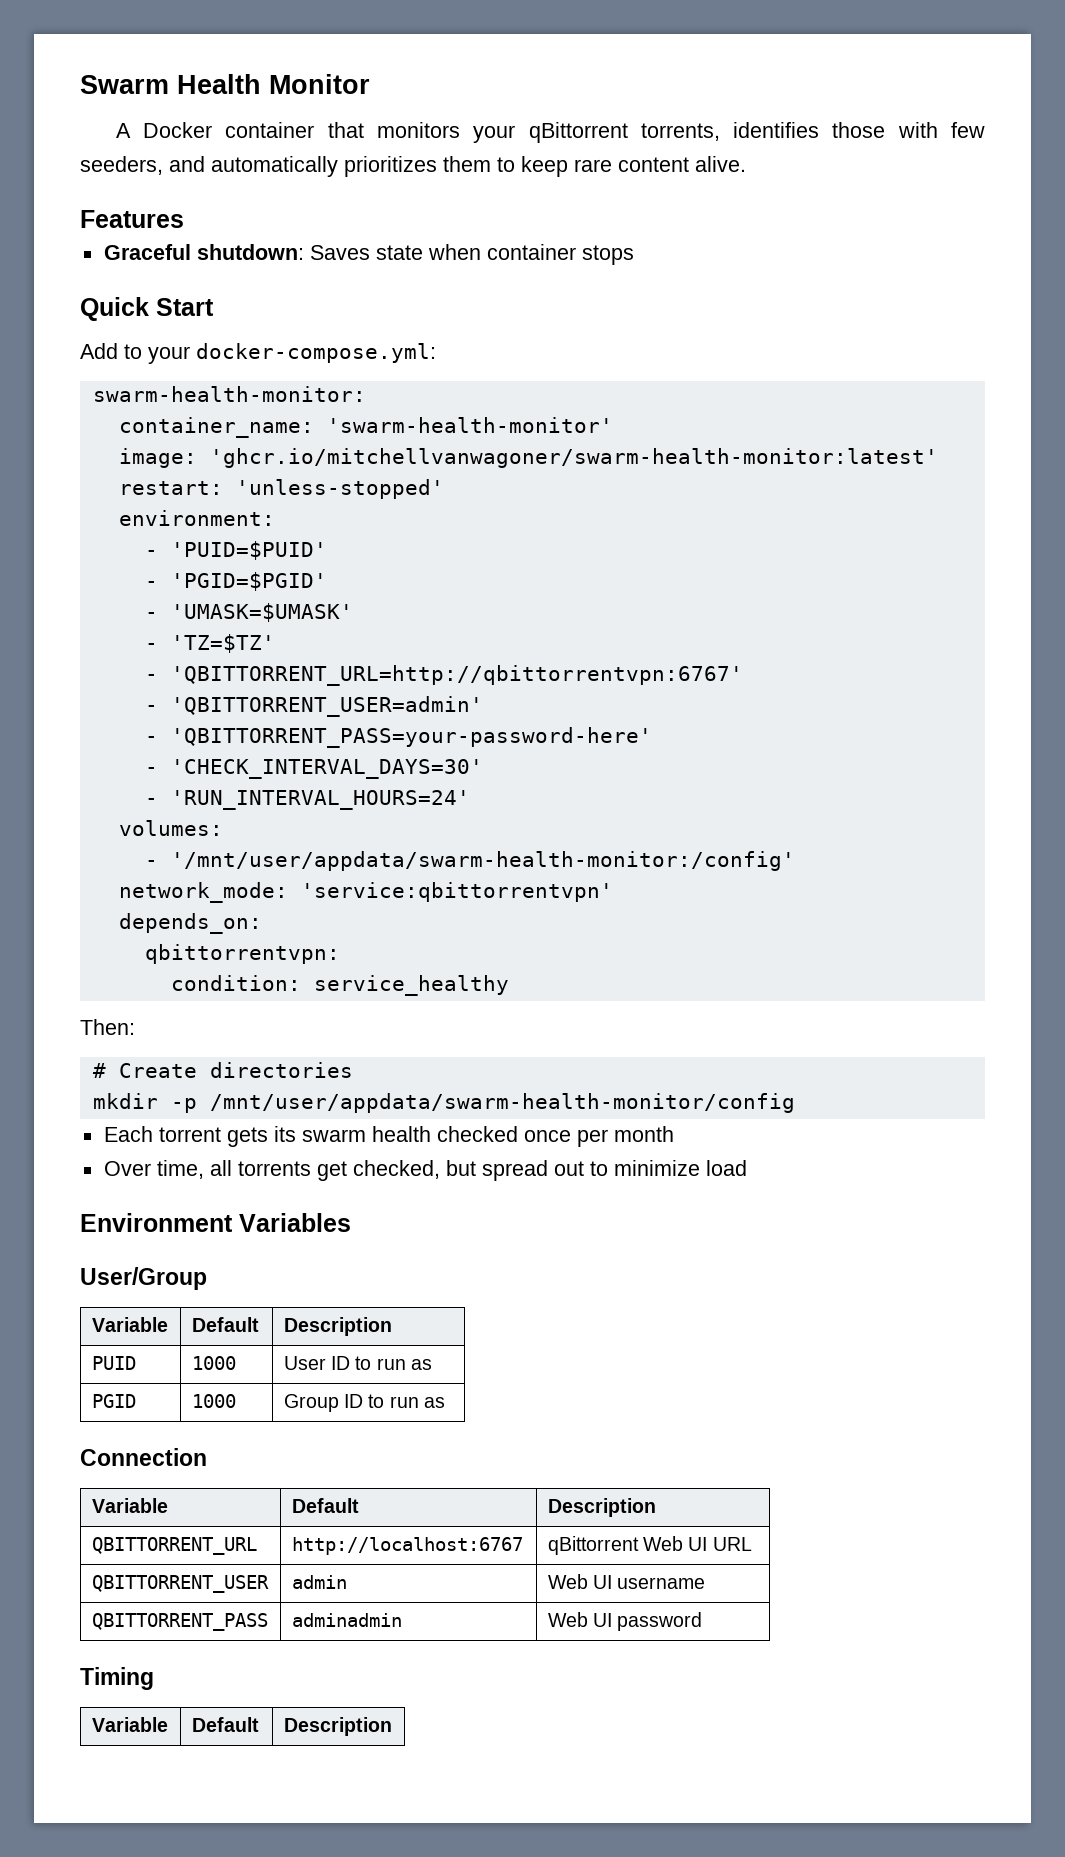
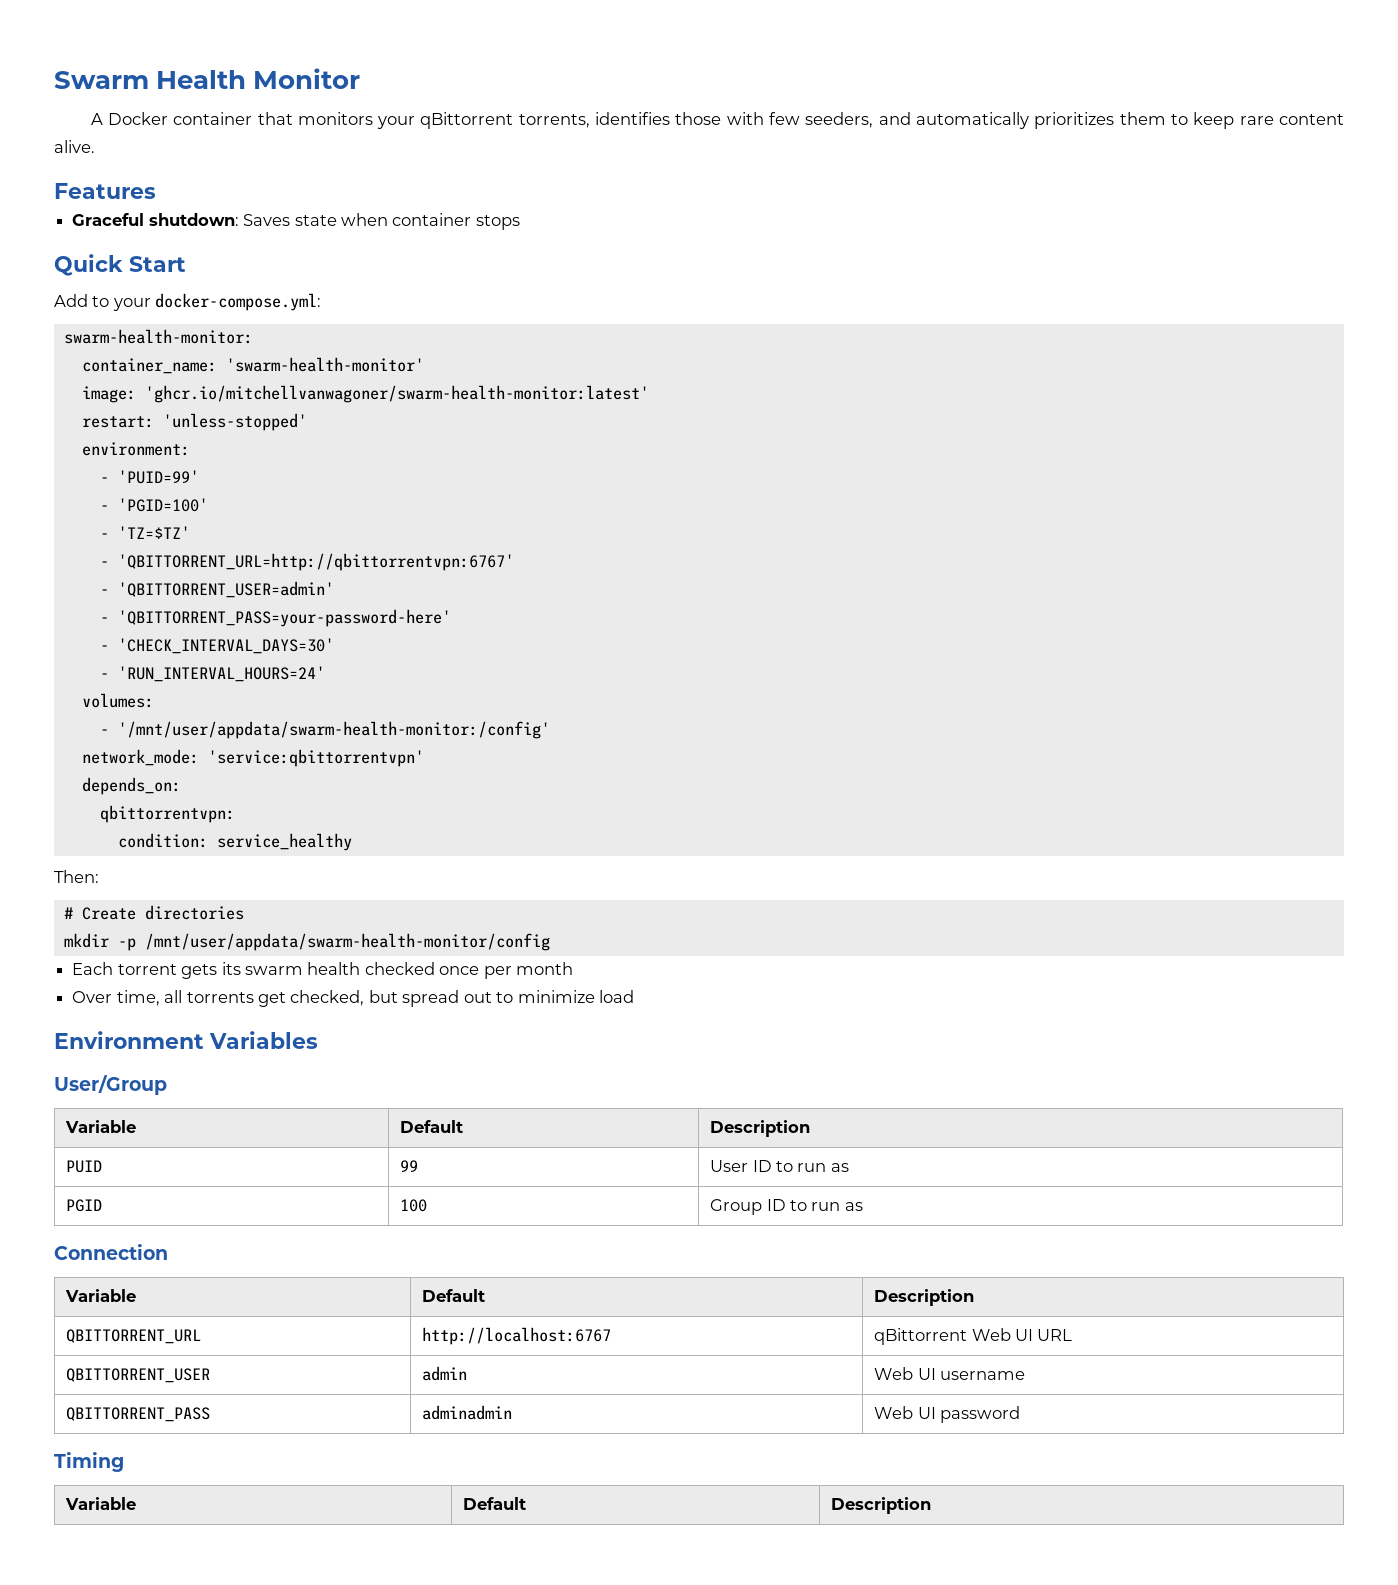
[170,541,327,560] [144,572,327,591] [144,603,353,622] 'PUID=$PUID' // - 'PGID=$PGID' // - 'UMASK=$UMASK' -> [117,470,199,484] [99,498,208,512] 'PUID=99' // - 'PGID=100'
[191,1356,236,1370] 1000 -> [400,1160,419,1172] 99
[191,1394,236,1408] 1000 -> [400,1199,428,1212] 100

